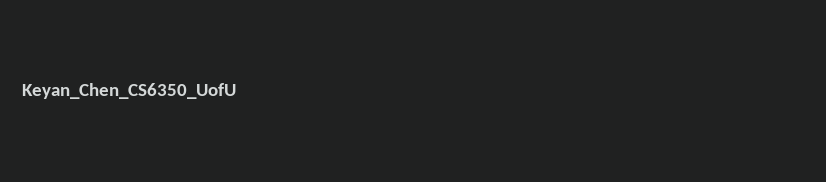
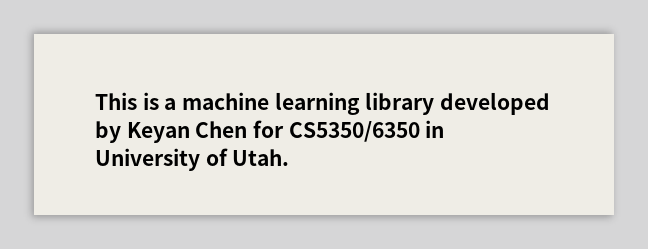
[22,83,236,99] Keyan_Chen_CS6350_UofU -> [95,92,551,115] [95,120,445,143] [95,148,290,171] This is a machine learning library developed by Keyan Chen for CS5350/6350 in University of Utah.

